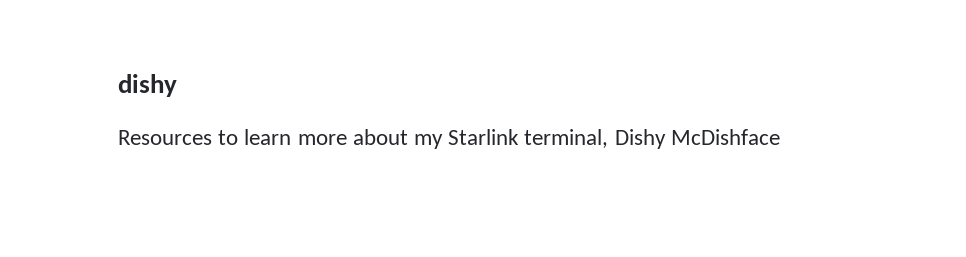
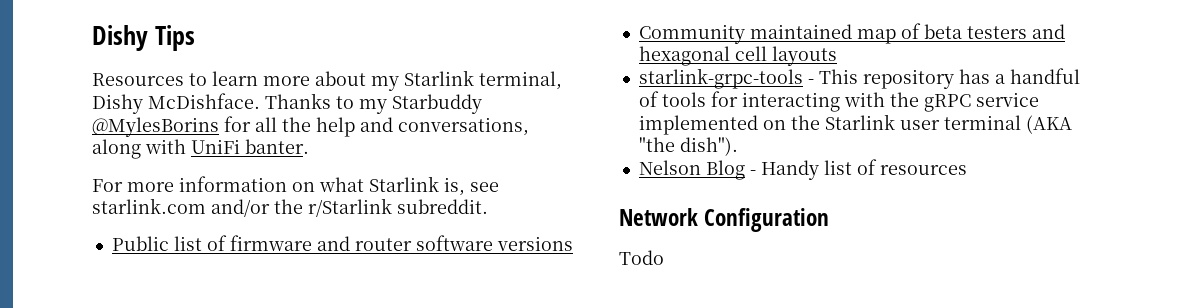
[118,74,177,97] dishy -> [92,25,196,51] Dishy Tips
[670,129,780,145] McDishface -> [148,93,482,114] [92,116,529,137] [92,139,309,159] [92,176,499,196] [92,198,488,217] [111,235,573,251] [638,23,1065,44] [638,46,837,66] [638,68,1080,89] [638,91,1039,112] [638,114,1072,135] [638,137,738,156] [638,159,967,180] [619,208,830,232] [619,250,664,265] McDishface. Thanks to my Starbuddy @MylesBorins for all the help and conversations, along with UniFi banter. // For more information on what Starlink is, see starlink.com and/or the r/Starlink subreddit. // Public list of firmware and router software versions // Community maintained map of beta testers and hexagonal cell layouts // starlink-grpc-tools - This repository has a handful of tools for interacting with the gRPC service implemented on the Starlink user terminal (AKA "the dish"). // Nelson Blog - Handy list of resources // Network Configuration // Todo

